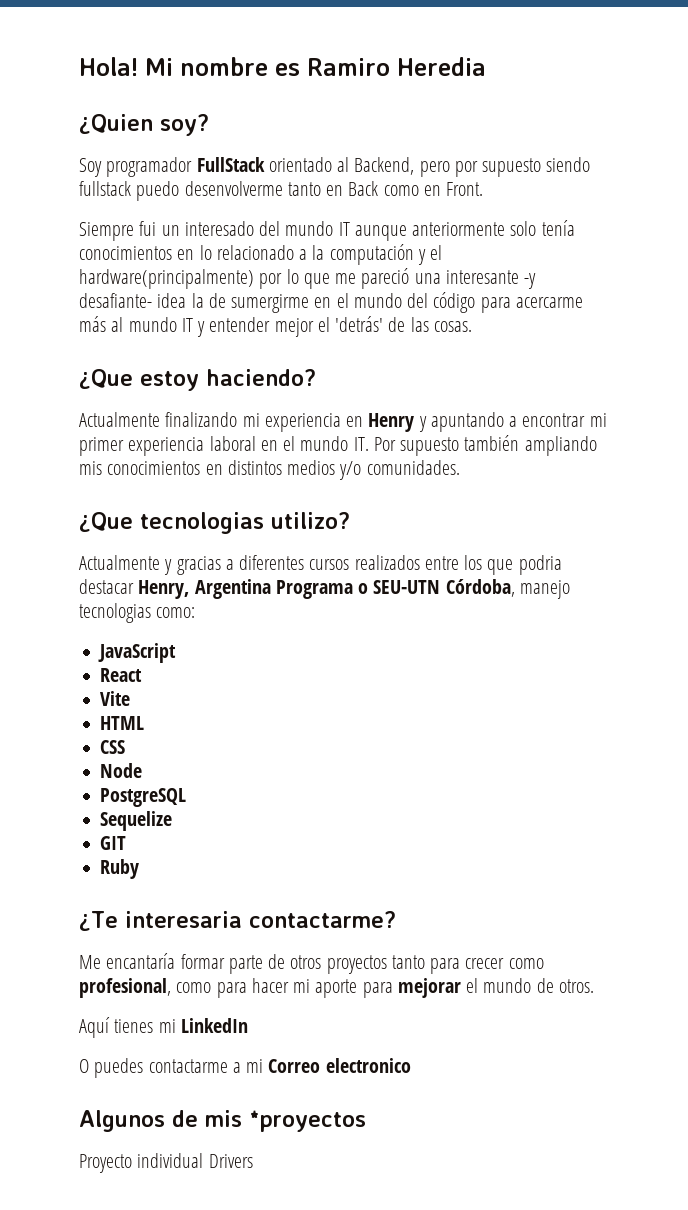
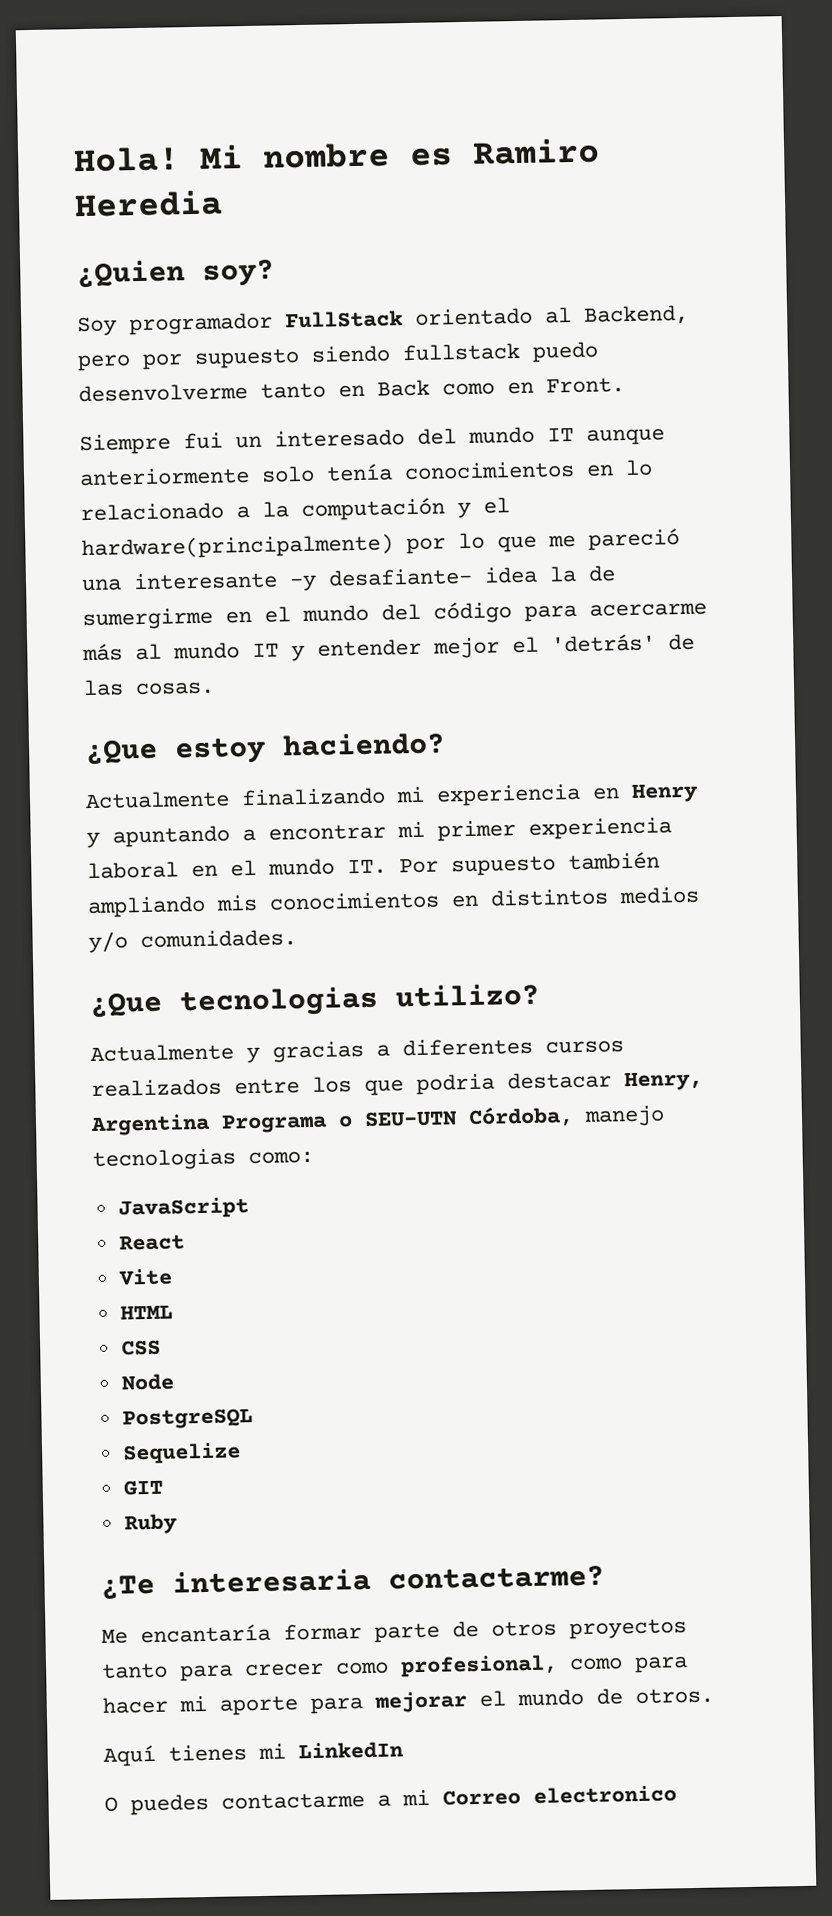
[79,1110,366,1132] [79,1153,253,1173] // Algunos de mis *proyectos // Proyecto individual Drivers -> (677, 1794) none

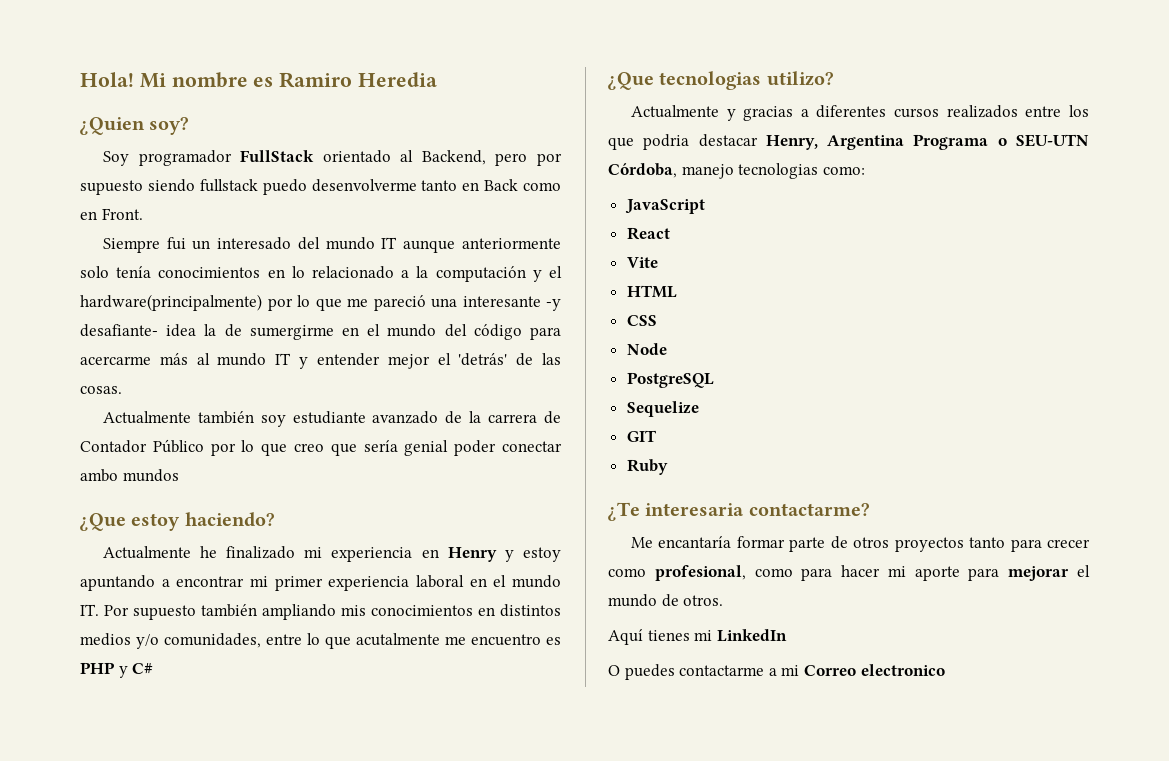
(215, 688) none -> [102,411,561,427] [80,439,562,456] [80,469,179,482] // Actualmente también soy estudiante avanzado de la carrera de Contador Público por lo que creo que sería genial poder conectar ambo mundos
[241,787,386,807] finalizando -> [200,546,296,559] he finalizado
(100, 840) none -> [523,547,561,562] estoy
[140,929,297,949] comunidades. -> [164,633,561,649] [80,662,154,678] comunidades, entre lo que acutalmente me encuentro es PHP y C#

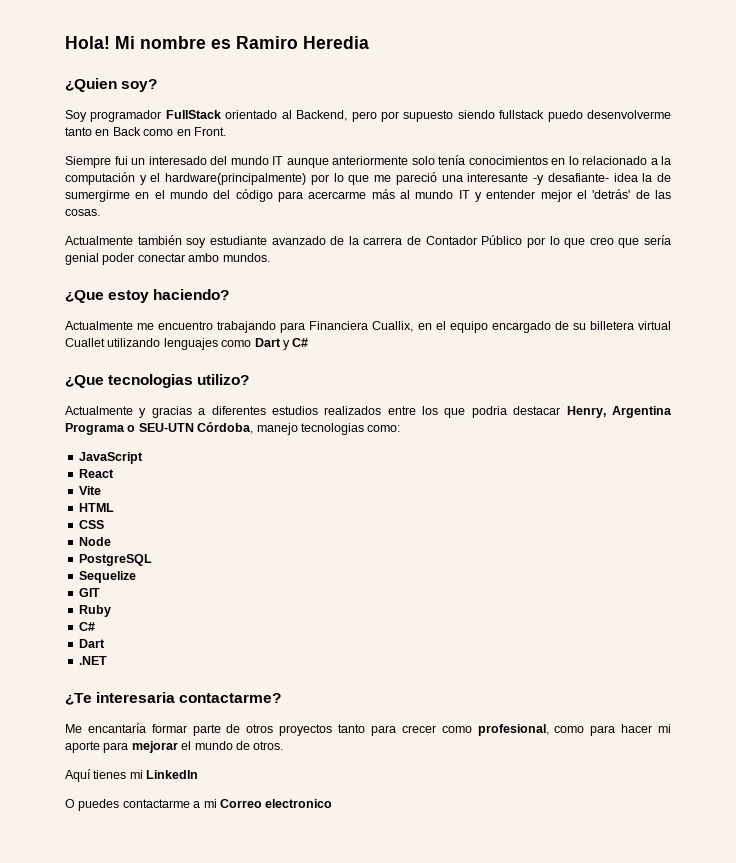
[122,469,179,482] mundos -> [222,253,270,262] mundos.
[200,546,561,562] [80,575,561,591] [80,604,561,620] [80,633,561,649] [80,662,115,674] he finalizado mi experiencia en Henry y estoy apuntando a encontrar mi primer experiencia laboral en el mundo IT. Por supuesto también ampliando mis conocimientos en distintos medios y/o comunidades, entre lo que acutalmente me encuentro es PHP -> [137,321,671,333] [65,338,281,350] me encuentro trabajando para Financiera Cuallix, en el equipo encargado de su billetera virtual Cuallet utilizando lenguajes como Dart
[894,108,940,118] cursos -> [271,406,318,415] estudios
(668, 467) none -> [78,622,95,631] [78,639,105,648] [78,656,107,665] // C# // Dart // .NET

